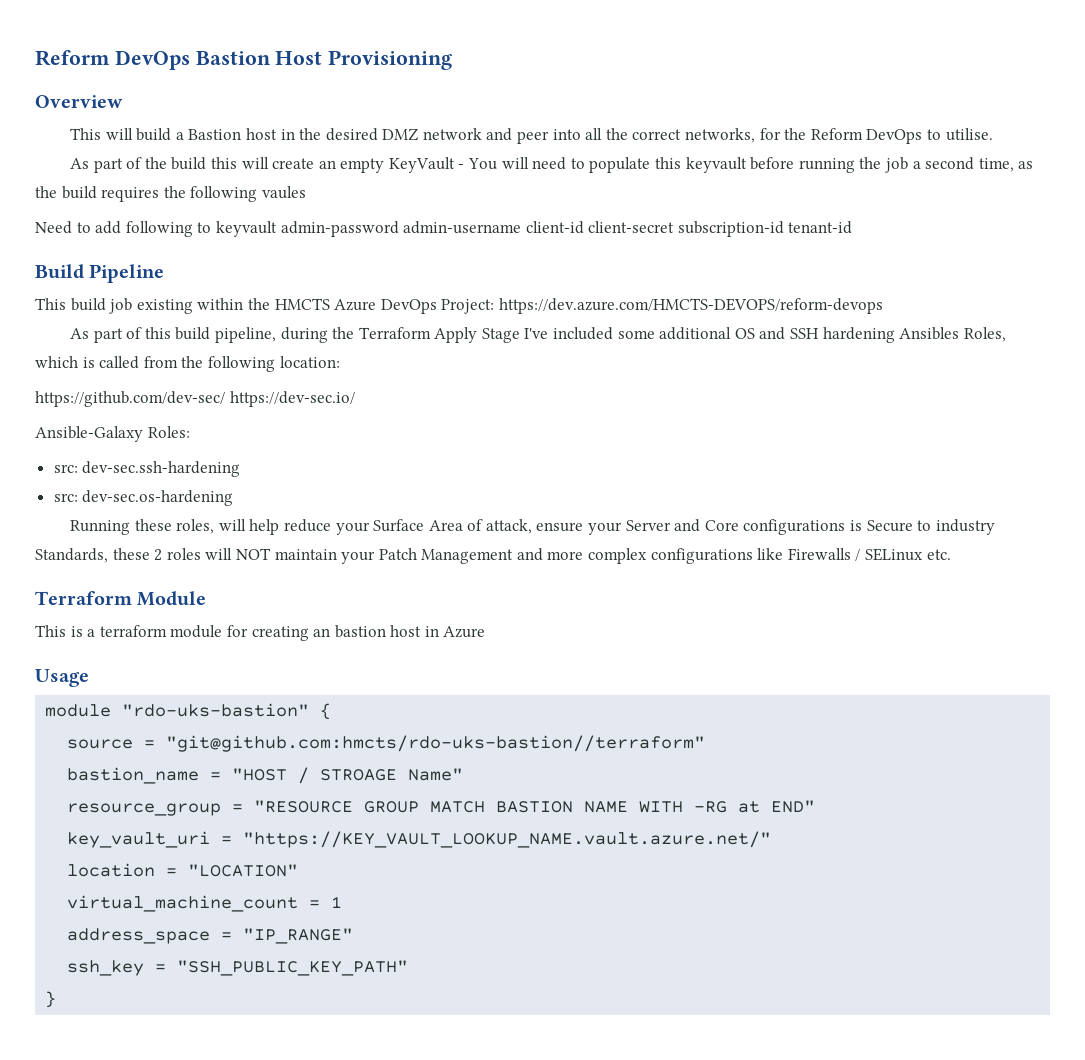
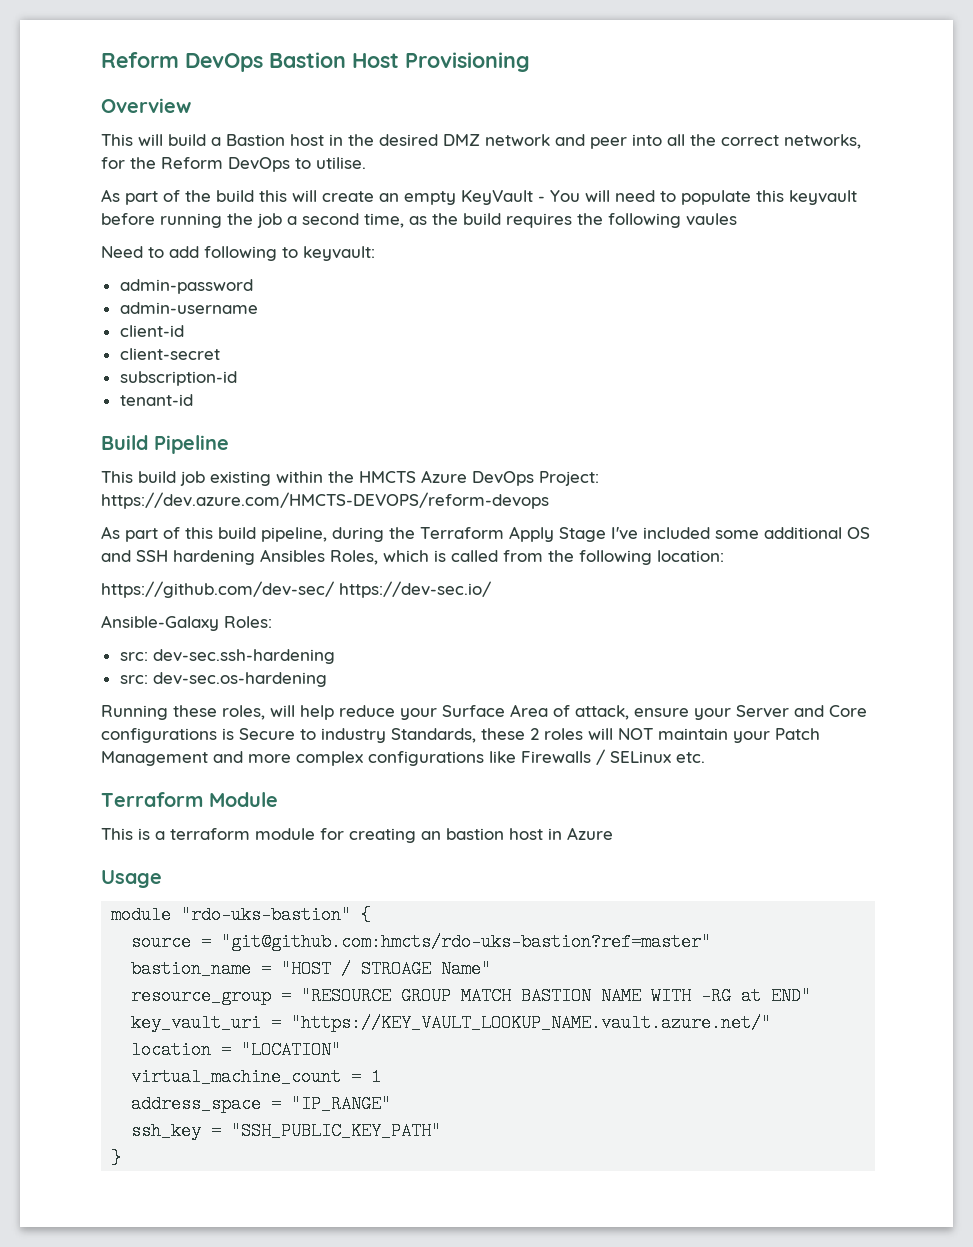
[215,221,277,237] keyvault -> [303,246,375,261] keyvault: //
(399, 229) none -> (253, 286) //
(522, 227) none -> (258, 308) //
(584, 227) none -> (184, 331) //
(675, 227) none -> (220, 354) //
(784, 229) none -> (237, 378) //
[166,735,706,752] "git@github.com:hmcts/rdo-uks-bastion//terraform" -> [221,933,712,951] "git@github.com:hmcts/rdo-uks-bastion?ref=master"

